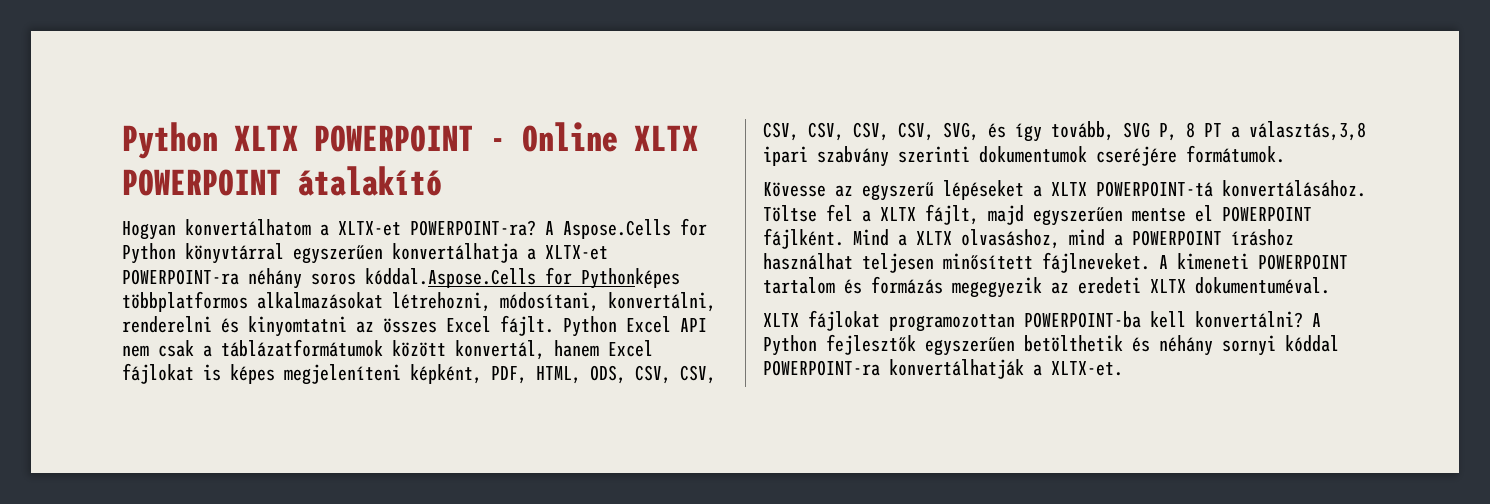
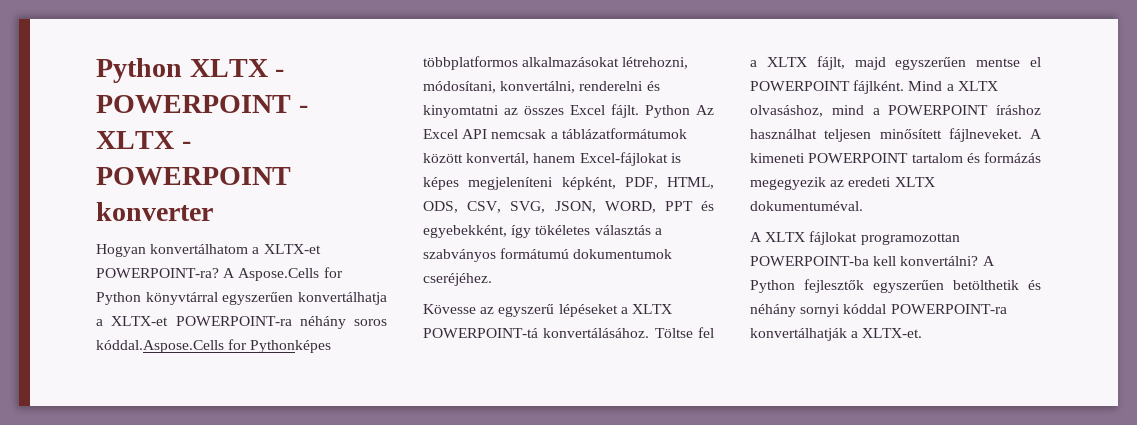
(298, 138) none -> [275,69,285,77] -
[522,122,698,152] [122,166,442,196] Online XLTX POWERPOINT átalakító -> [96,131,191,149] [96,167,291,185] [96,202,213,221] XLTX - POWERPOINT konverter
(617, 326) none -> [696,105,714,115] Az
[122,340,194,357] nem csak -> [491,129,547,139] nemcsak
[608,340,653,357] [122,363,194,384] Excel fájlokat -> [579,152,668,166] Excel-fájlokat
[680,365,716,384] [763,121,1366,142] [763,145,1285,167] CSV, CSV, CSV, CSV, CSV, SVG, és így tovább, SVG P, 8 PT a választás,3,8 ipari szabvány szerinti dokumentumok cseréjére formátumok. -> [510,201,714,213] [423,225,662,238] [423,248,673,262] [423,273,492,286] SVG, JSON, WORD, PPT és egyebekként, így tökéletes választás a szabványos formátumú dokumentumok cseréjéhez.
(1330, 285) none -> [750,232,762,242] A

